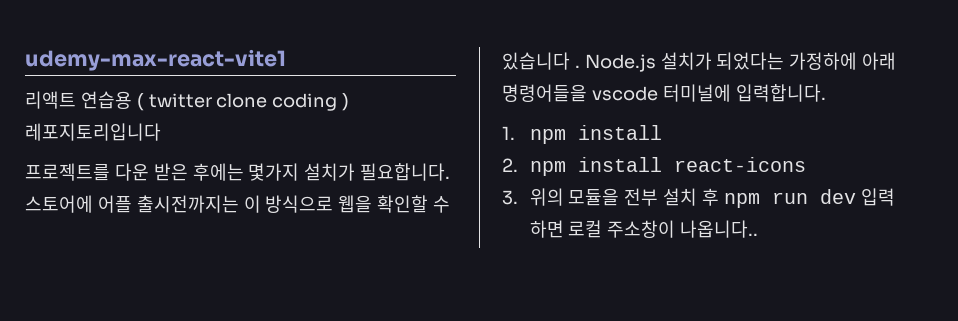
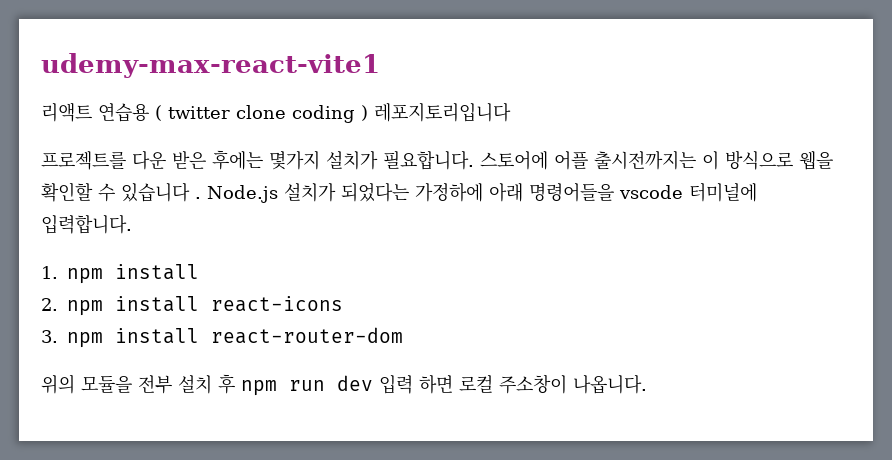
(518, 197) none -> [67,327,403,348] npm install react-router-dom //
[680,220,759,238] 나옵니다.. -> [573,374,647,394] 나옵니다.

